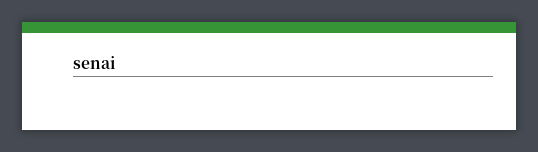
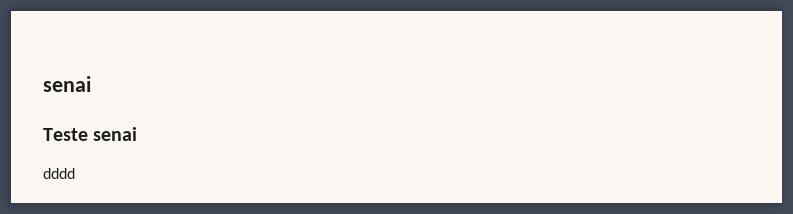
[73,56,115,69] senai -> [43,76,91,92] [43,127,138,141] [43,168,75,179] senai // Teste senai // dddd

